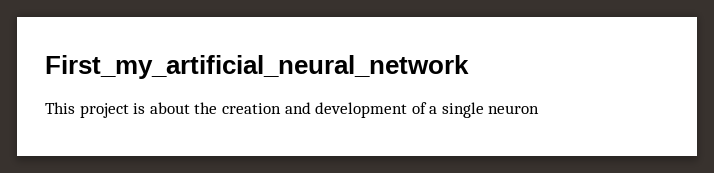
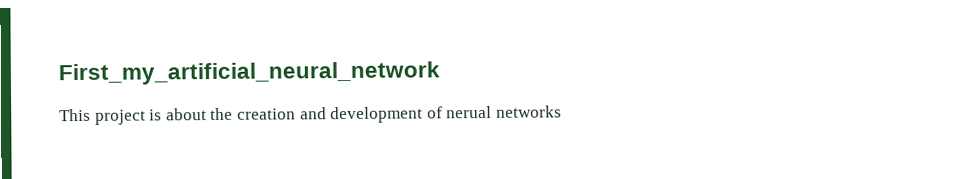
[429,102,540,118] a single neuron -> [446,105,562,119] nerual networks

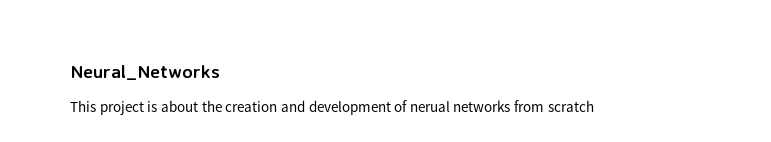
[58,61,440,86] First_my_artificial_neural_network -> [70,65,220,80] Neural_Networks
(562, 111) none -> [514,100,594,112] from scratch

